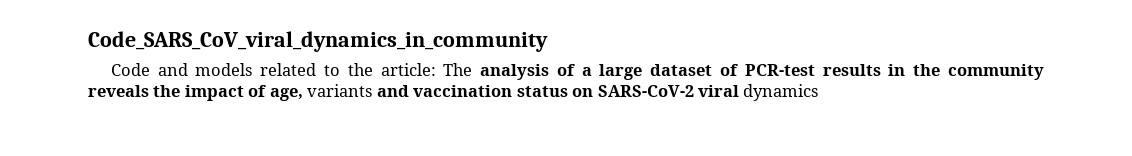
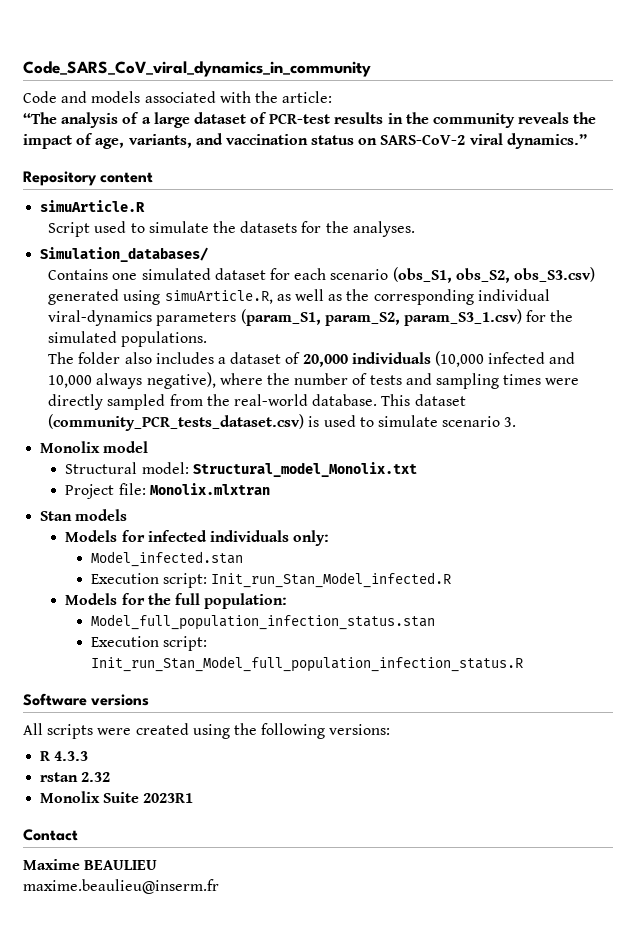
[260,63,340,76] related to -> [144,91,251,103] associated with
[443,63,473,76] The -> [23,112,57,124] // “The
[307,84,373,97] variants -> [128,134,192,148] variants,
[743,84,819,101] dynamics -> [506,133,587,149] [23,171,154,186] [40,200,146,212] [48,221,415,237] [40,247,209,262] [48,267,595,283] [48,289,550,305] [48,309,574,326] [48,331,208,347] [48,351,576,367] [48,372,580,389] [48,394,466,410] [48,414,517,431] [40,441,149,453] [65,462,417,477] [65,483,270,499] [40,509,128,521] [65,530,330,546] [90,551,243,567] [90,572,451,588] [65,593,288,609] [90,614,435,630] [90,636,207,651] [90,656,523,672] [23,693,150,706] [23,723,391,739] [40,751,89,761] [40,772,111,782] [40,791,194,803] [23,829,78,841] [23,859,158,870] [23,879,219,894] dynamics.” // Repository content // simuArticle.R // Script used to simulate the datasets for the analyses. // Simulation_databases/ // Contains one simulated dataset for each scenario (obs_S1, obs_S2, obs_S3.csv) generated using simuArticle.R, as well as the corresponding individual viral-dynamics parameters (param_S1, param_S2, param_S3_1.csv) for the simulated populations. // The folder also includes a dataset of 20,000 individuals (10,000 infected and 10,000 always negative), where the number of tests and sampling times were directly sampled from the real-world database. This dataset (community_PCR_tests_dataset.csv) is used to simulate scenario 3. // Monolix model // Structural model: Structural_model_Monolix.txt // Project file: Monolix.mlxtran // Stan models // Models for infected individuals only: // Model_infected.stan // Execution script: Init_run_Stan_Model_infected.R // Models for the full population: // Model_full_population_infection_status.stan // Execution script: Init_run_Stan_Model_full_population_infection_status.R // Software versions // All scripts were created using the following versions: // R 4.3.3 // rstan 2.32 // Monolix Suite 2023R1 // Contact // Maxime BEAULIEU // maxime.beaulieu@inserm.fr

